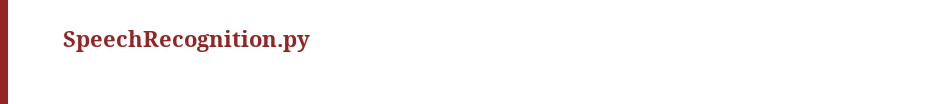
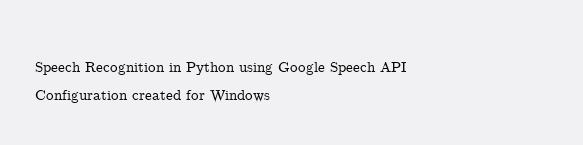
[63,30,310,52] SpeechRecognition.py -> [35,62,406,75] [35,90,270,103] Speech Recognition in Python using Google Speech API // Configuration created for Windows

